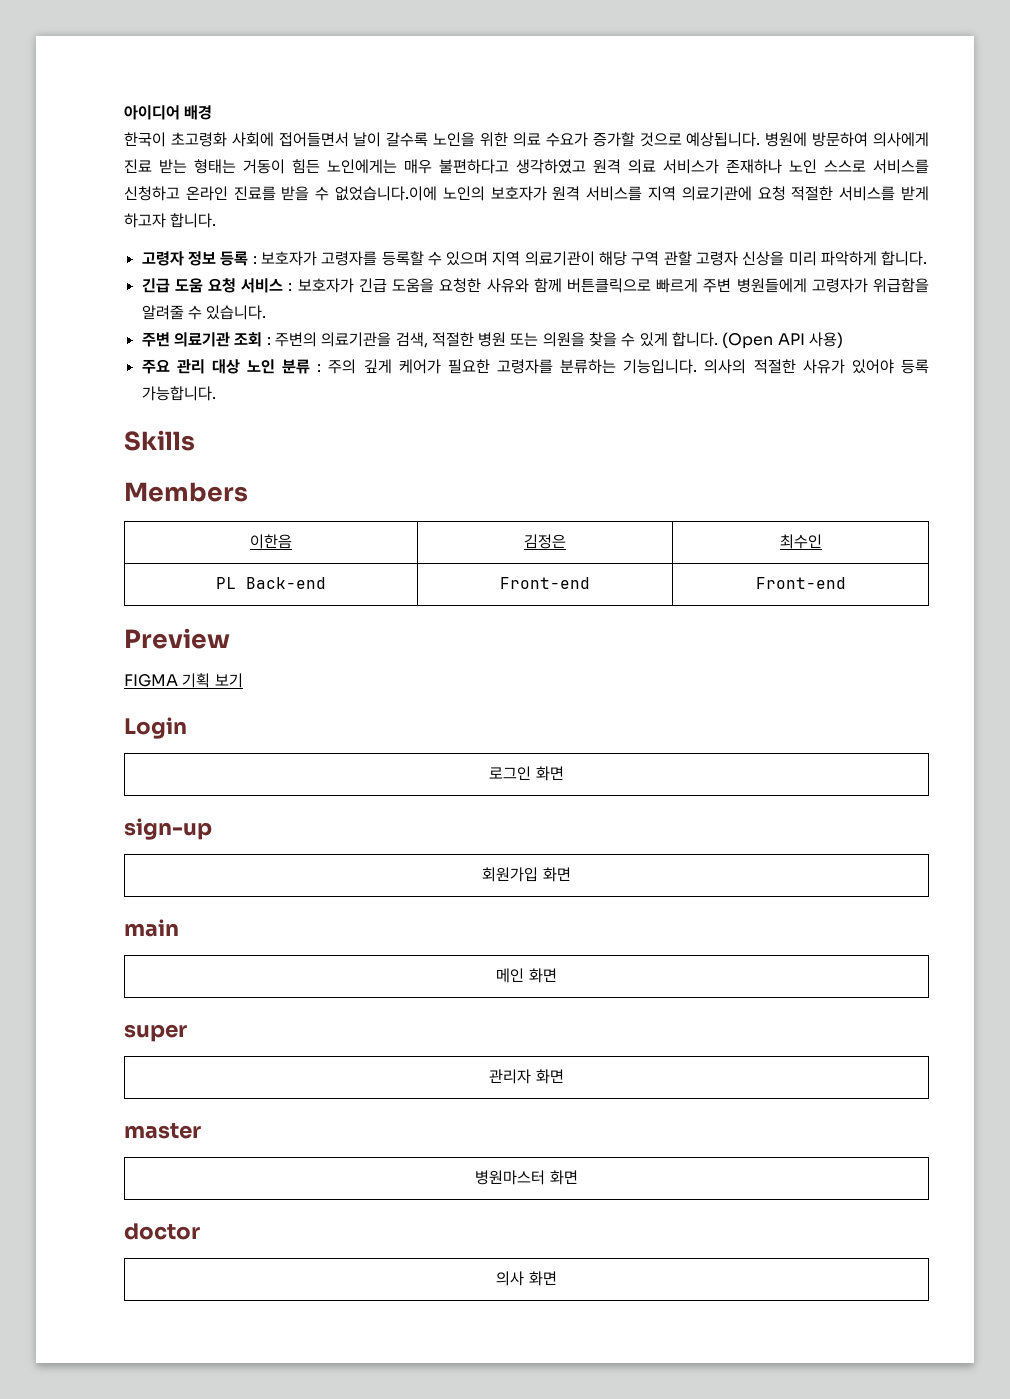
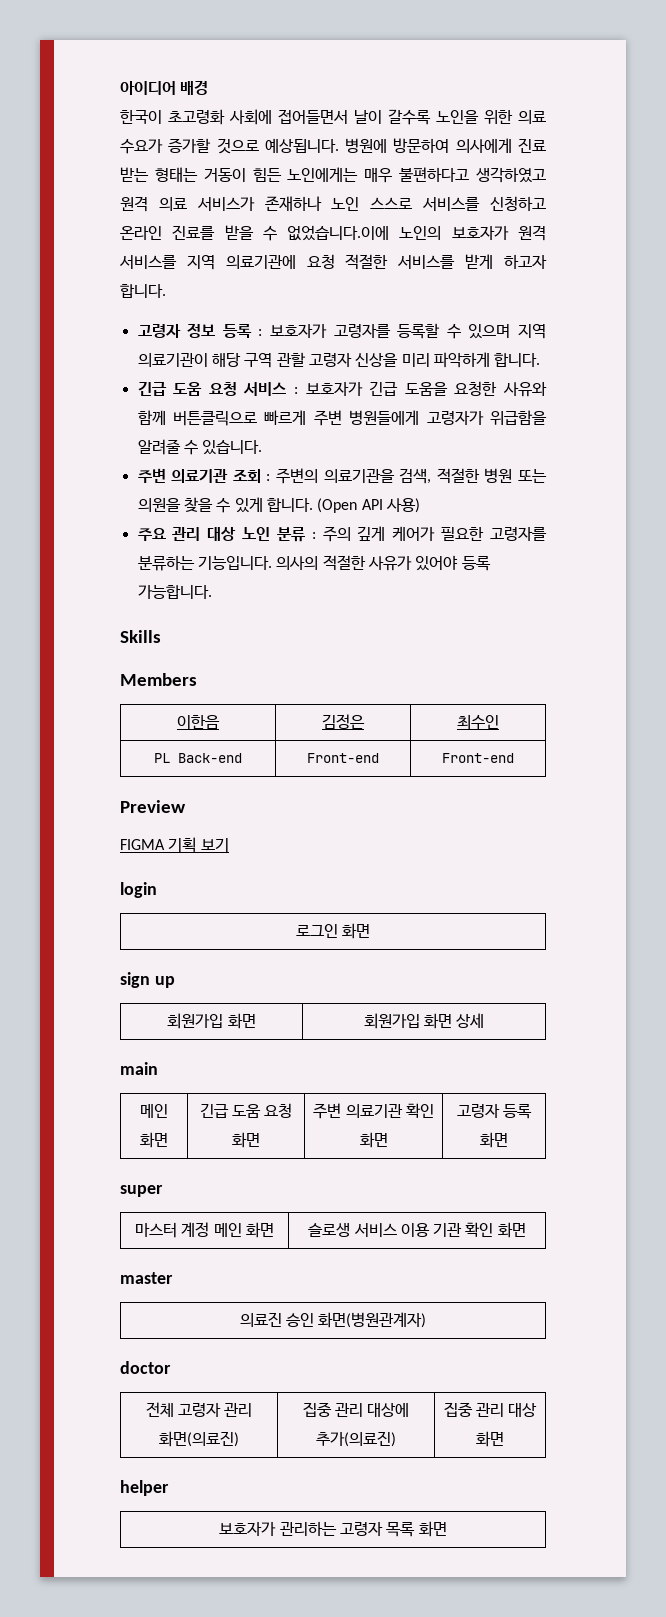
[124,717,187,739] Login -> [120,882,157,898] login
[124,818,212,840] [482,867,571,882] sign-up // 회원가입 화면 -> [120,972,175,988] [167,1013,256,1029] [363,1013,485,1029] sign up // 회원가입 화면 | 회원가입 화면 상세
[124,1024,187,1042] [489,1069,564,1084] [124,1123,201,1139] [475,1170,578,1185] [124,1223,200,1240] [496,1271,525,1286] // super // 관리자 화면 // master // 병원마스터 화면 // doctor // 의사 -> [199,1103,293,1118] [232,1132,260,1148] [313,1103,434,1119] [359,1132,388,1148] [456,1104,533,1119] [480,1132,508,1148] [120,1185,163,1197] [135,1222,274,1238] [308,1222,526,1238] [120,1272,173,1284] [239,1312,427,1328] [120,1361,171,1374] [145,1402,253,1417] [159,1431,239,1447] [302,1402,410,1417] [316,1431,396,1447] [443,1402,538,1417] [476,1431,504,1447] [120,1480,169,1496] [219,1521,416,1537] | 긴급 도움 요청 화면 | 주변 의료기관 확인 화면 | 고령자 등록 화면 // super // 마스터 계정 메인 화면 | 슬로생 서비스 이용 기관 확인 화면 // master // 의료진 승인 화면(병원관계자) // doctor // 전체 고령자 관리 화면(의료진) | 집중 관리 대상에 추가(의료진) | 집중 관리 대상 화면 // helper // 보호자가 관리하는 고령자 목록

